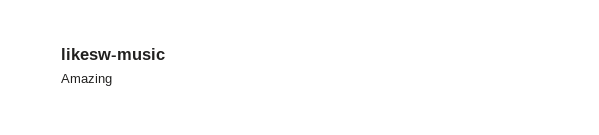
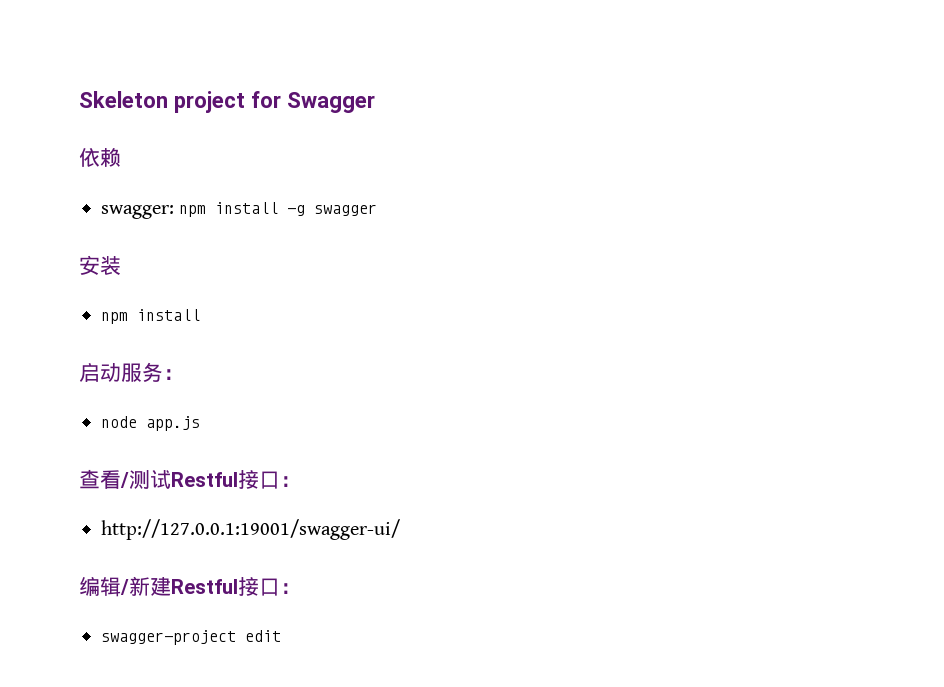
[61,48,165,60] [61,74,112,86] likesw-music // Amazing -> [79,91,375,113] [79,148,121,167] [101,202,378,219] [79,255,121,275] [101,309,200,324] [79,362,184,382] [101,416,200,431] [79,469,301,489] [101,519,400,540] [79,576,301,597] [101,630,281,645] Skeleton project for Swagger // 依赖 // swagger: npm install -g swagger // 安装 // npm install // 启动服务： // node app.js // 查看/测试Restful接口： // http://127.0.0.1:19001/swagger-ui/ // 编辑/新建Restful接口： // swagger-project edit

